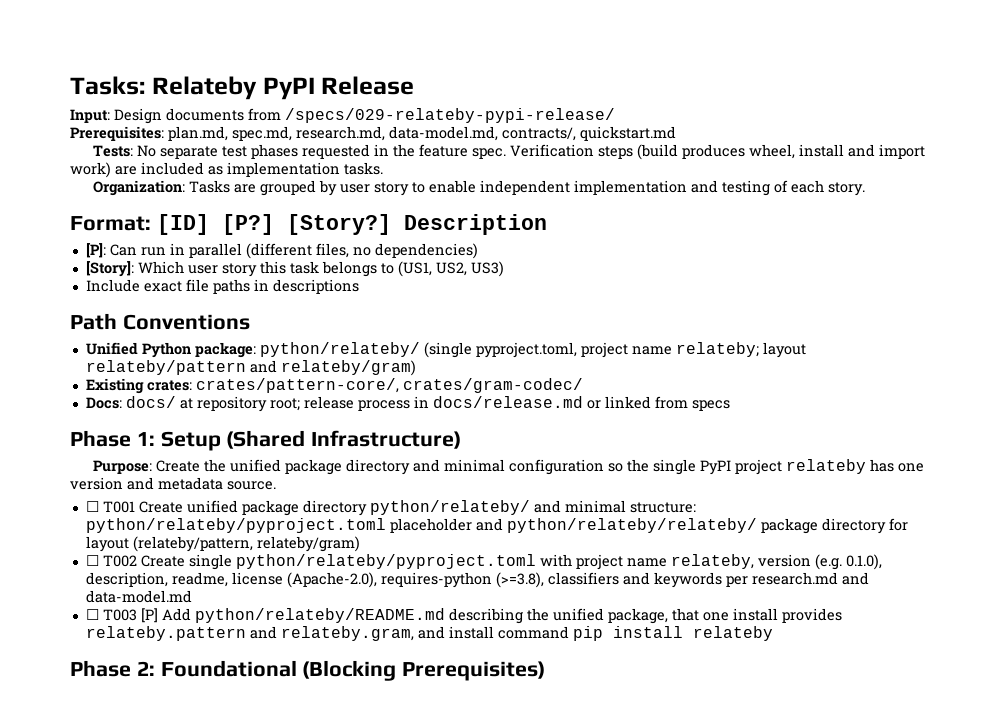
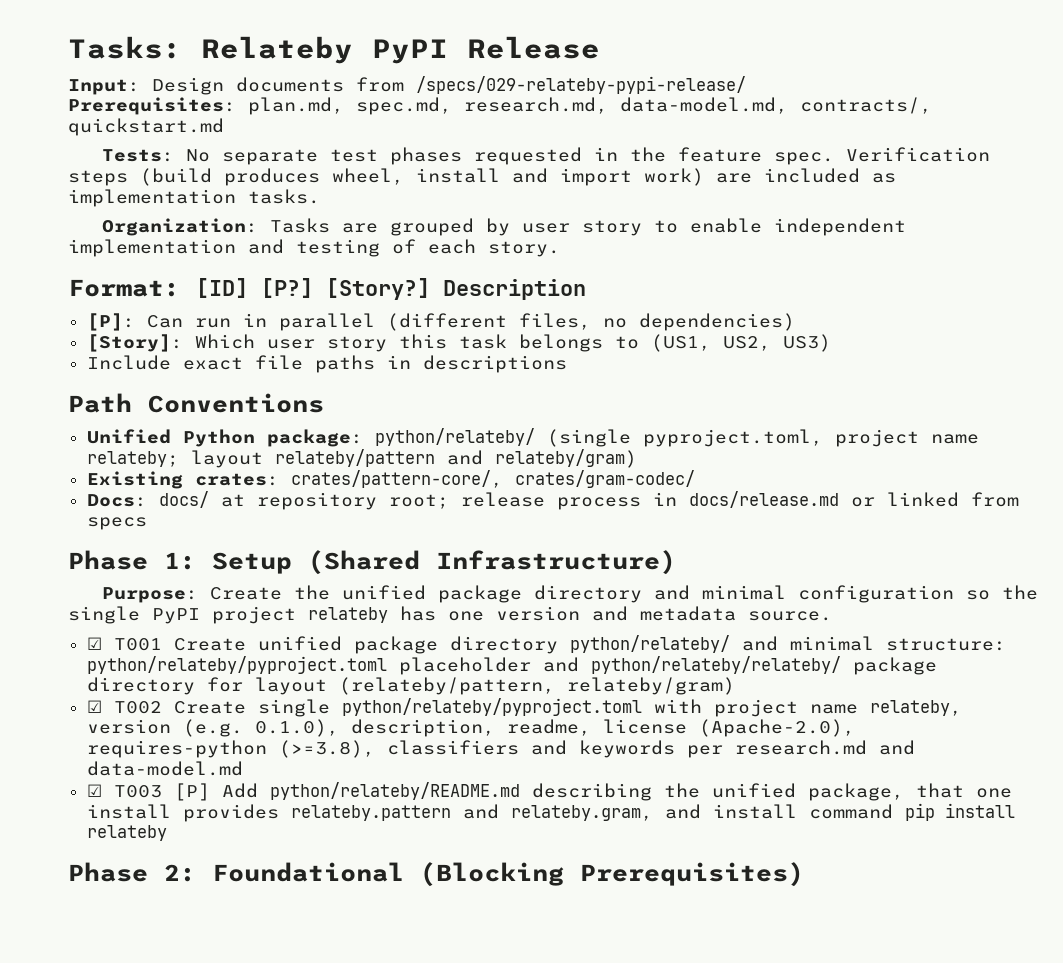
[85,501,99,512] ☐ -> [86,637,102,650] ☑
[85,555,99,566] ☐ -> [86,700,102,713] ☑
[85,609,99,620] ☐ -> [86,784,102,797] ☑

